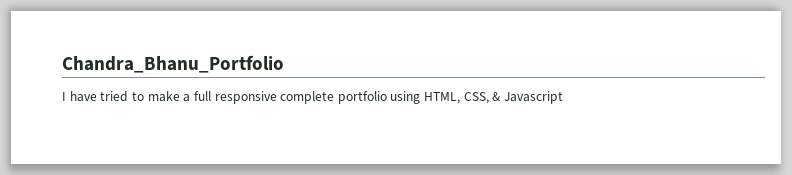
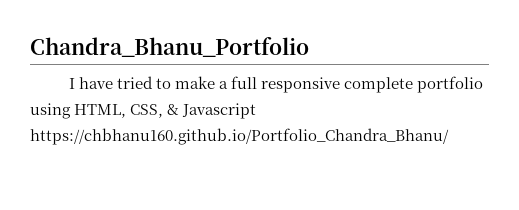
(564, 97) none -> [30,128,449,145] https://chbhanu160.github.io/Portfolio_Chandra_Bhanu/

